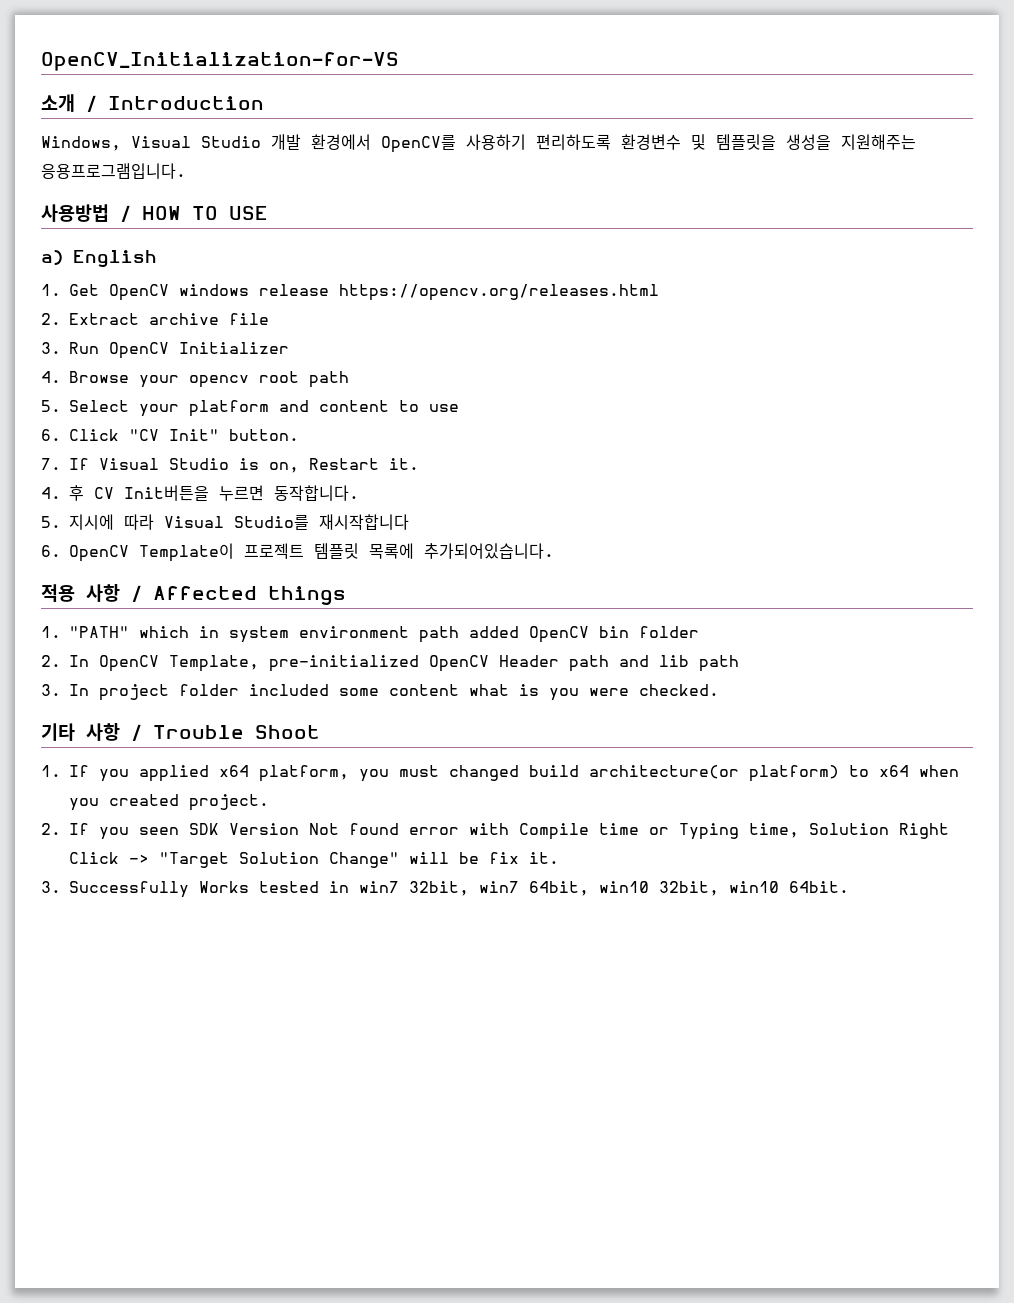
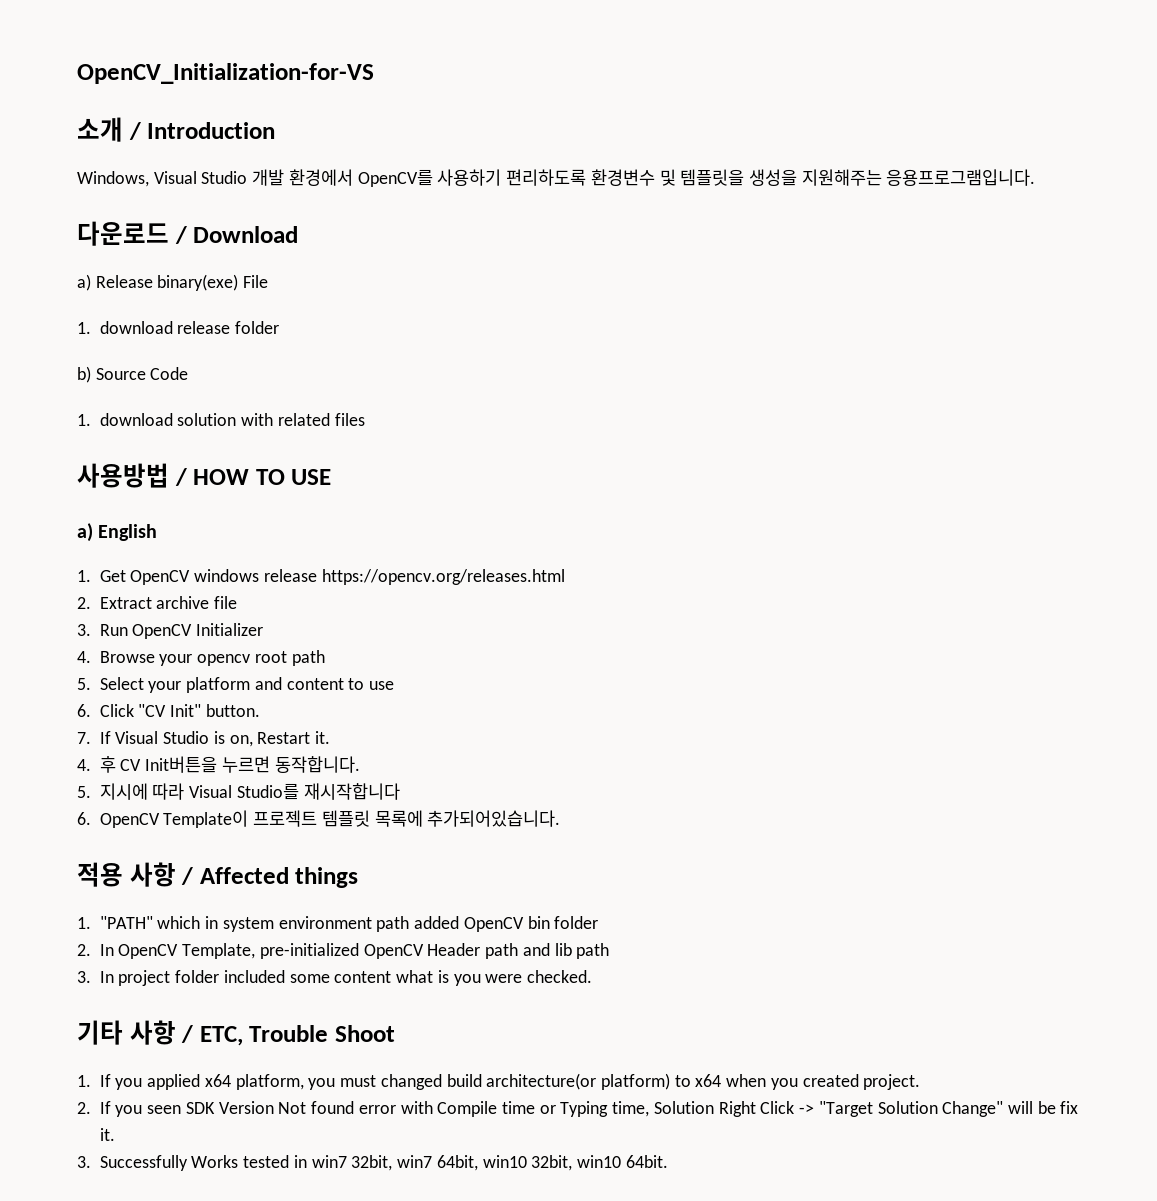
(186, 171) none -> [77,221,299,246] [77,274,269,291] [77,321,280,334] [77,366,189,383] [77,413,365,426] // 다운로드 / Download // a) Release binary(exe) File // 1. download release folder // b) Source Code // 1. download solution with related files
(142, 732) none -> [199,1026,243,1046] ETC,

